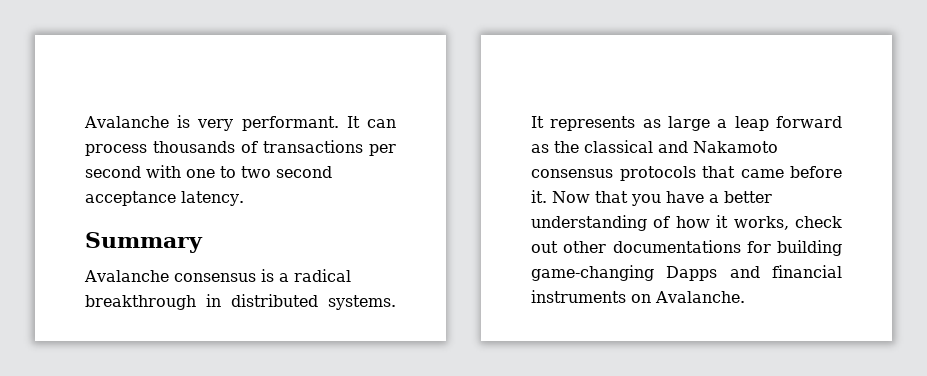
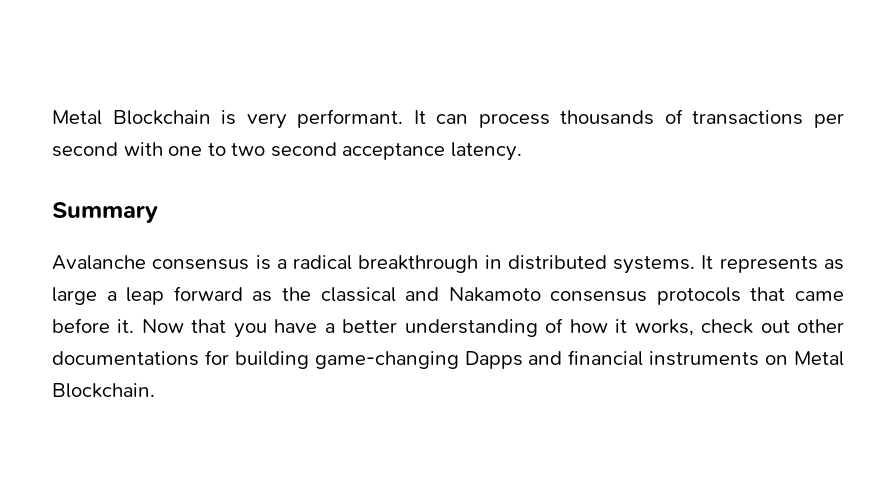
[84,116,169,128] Avalanche -> [52,110,211,125] Metal Blockchain
[655,291,745,303] Avalanche. -> [794,351,845,366] [52,383,155,398] Metal Blockchain.

